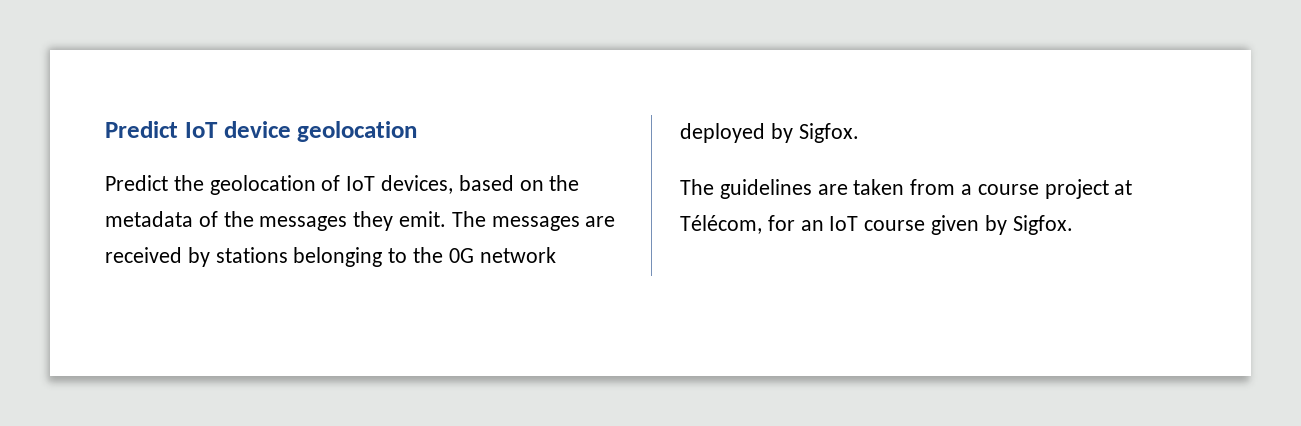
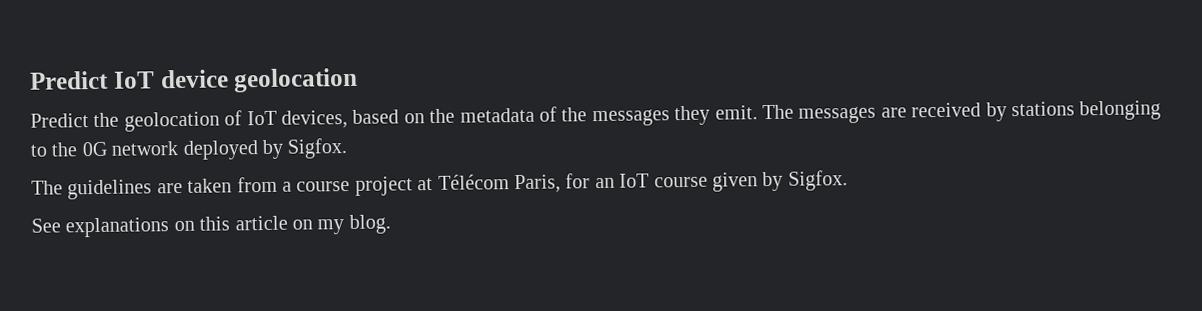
[680,215,762,234] Télécom, -> [437,174,561,194] Télécom Paris,
(1073, 225) none -> [31,214,391,238] // See explanations on this article on my blog.

